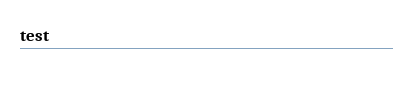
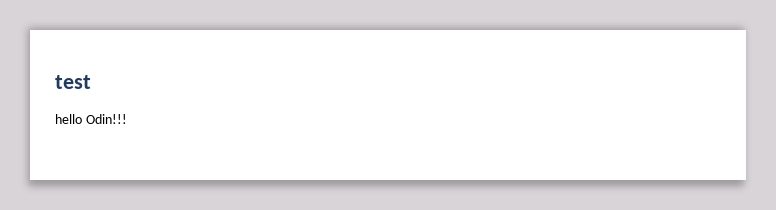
(50, 36) none -> [55,114,127,124] // hello Odin!!!

